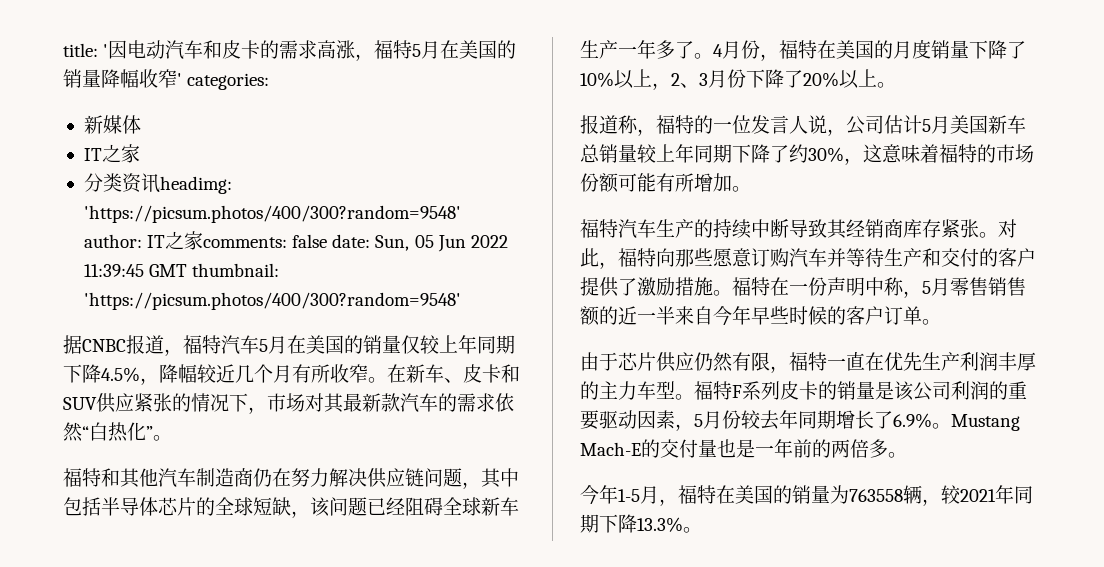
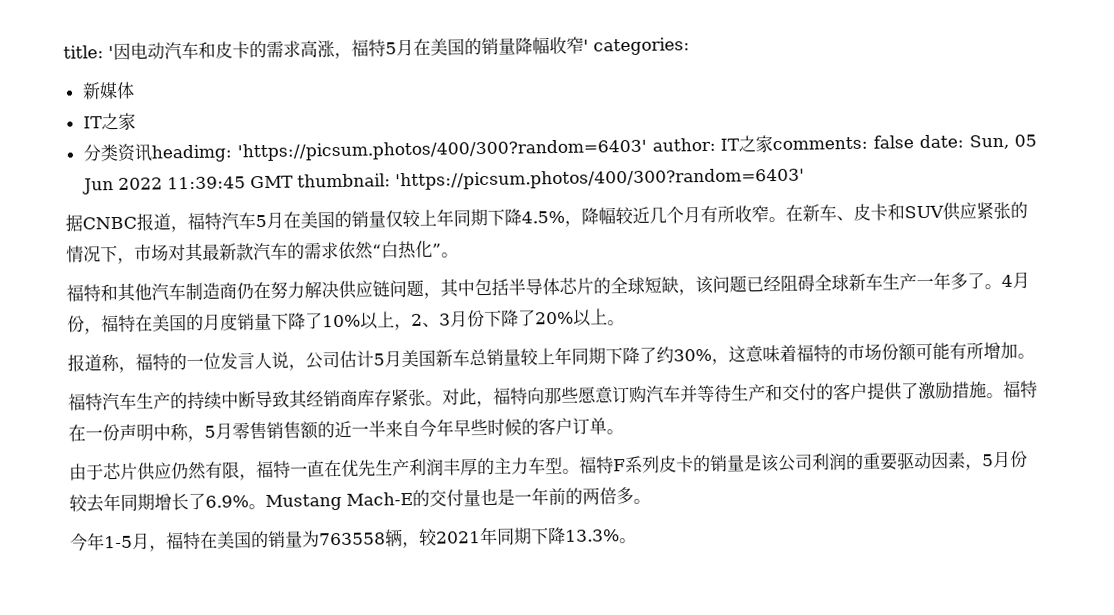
[83,205,461,223] 'https://picsum.photos/400/300?random=9548' -> [236,138,647,162] 'https://picsum.photos/400/300?random=6403'
[83,292,461,310] 'https://picsum.photos/400/300?random=9548' -> [394,167,805,191] 'https://picsum.photos/400/300?random=6403'

